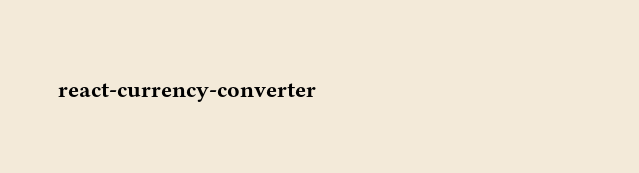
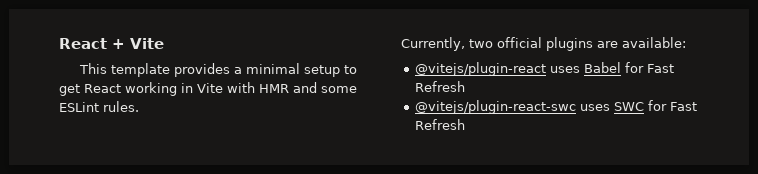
[58,83,316,102] react-currency-converter -> [59,38,164,49] [79,63,358,77] [59,82,357,96] [59,101,139,112] [401,37,686,51] [415,62,675,76] [415,81,466,92] [415,100,698,114] [415,119,466,130] React + Vite // This template provides a minimal setup to get React working in Vite with HMR and some ESLint rules. // Currently, two official plugins are available: // @vitejs/plugin-react uses Babel for Fast Refresh // @vitejs/plugin-react-swc uses SWC for Fast Refresh

